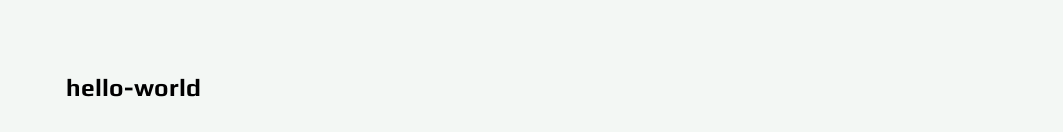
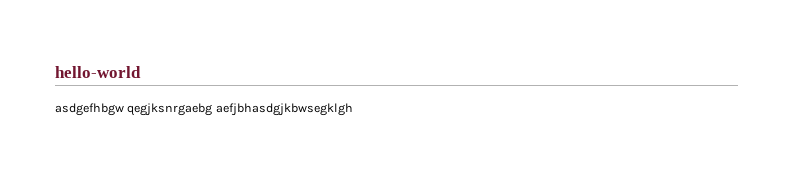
(201, 87) none -> [55,103,353,116] // asdgefhbgw qegjksnrgaebg aefjbhasdgjkbwsegklgh

